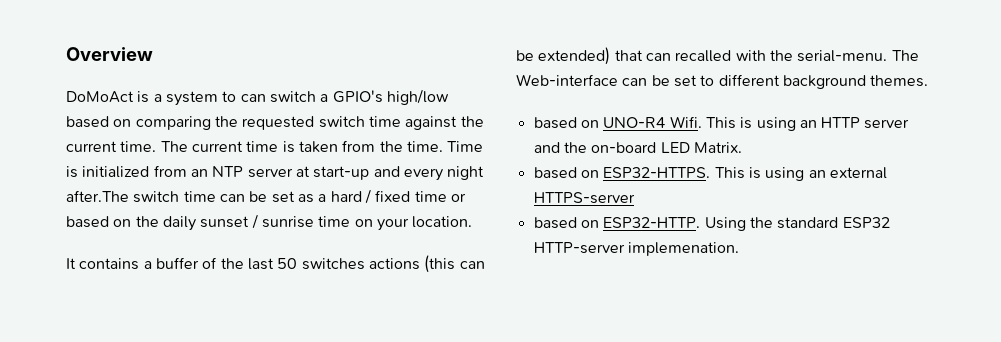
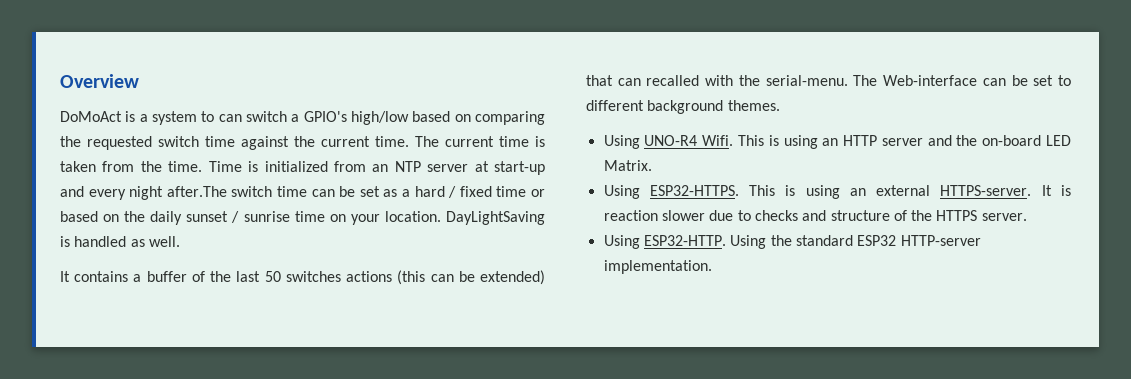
(473, 222) none -> [445,211,545,225] [60,236,180,247] DayLightSaving is handled as well.
[533,117,599,129] based on -> [603,135,640,149] Using
[533,167,599,179] based on -> [603,185,640,199] Using
[533,192,635,204] [533,217,599,229] HTTPS-server // based on -> [940,185,1071,196] [603,210,1027,221] [603,235,640,249] HTTPS-server. It is reaction slower due to checks and structure of the HTTPS server. // Using
[627,242,739,256] implemenation. -> [603,260,712,274] implementation.

